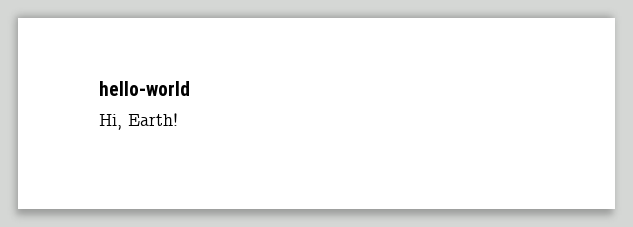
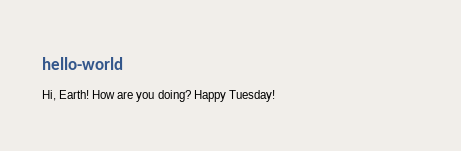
(178, 119) none -> [92,90,275,102] How are you doing? Happy Tuesday!

